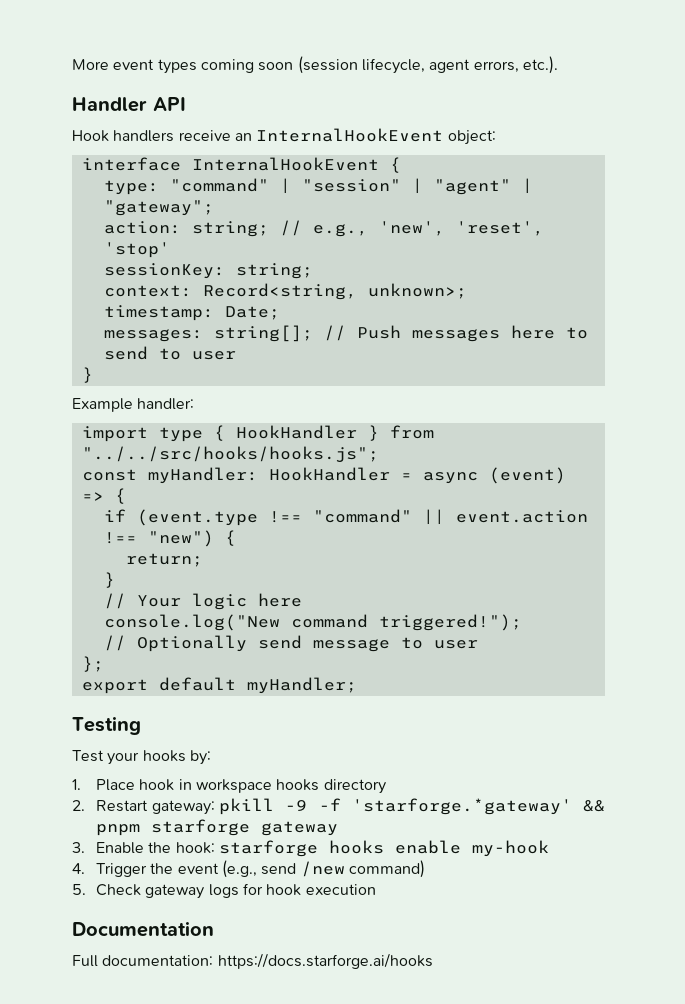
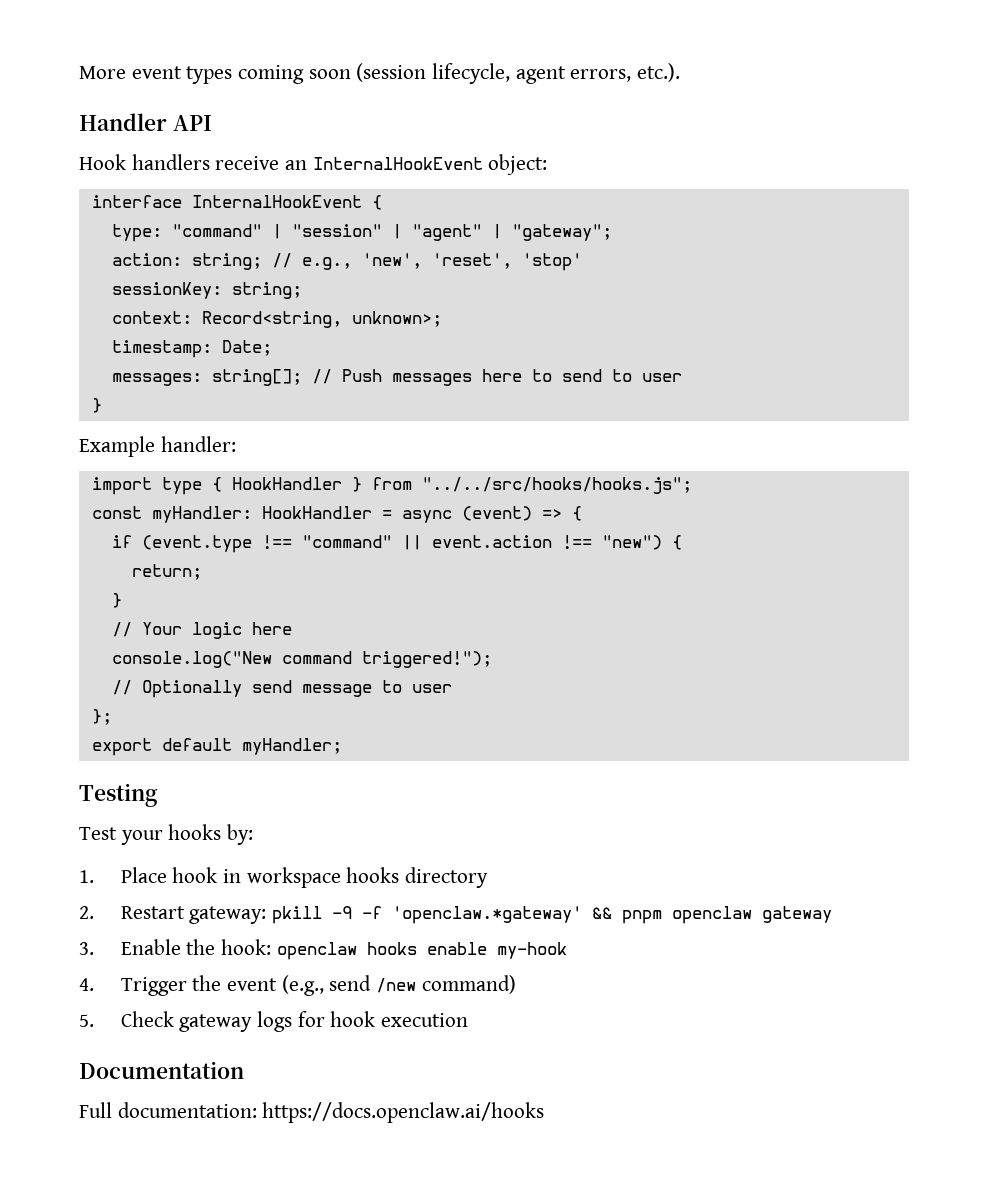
[351,798,572,815] 'starforge.*gateway' -> [392,906,583,924] 'openclaw.*gateway'
[151,819,251,836] starforge -> [672,906,753,924] openclaw
[219,840,319,857] starforge -> [276,942,357,960] openclaw
[217,953,433,969] https://docs.starforge.ai/hooks -> [262,1102,545,1123] https://docs.openclaw.ai/hooks

